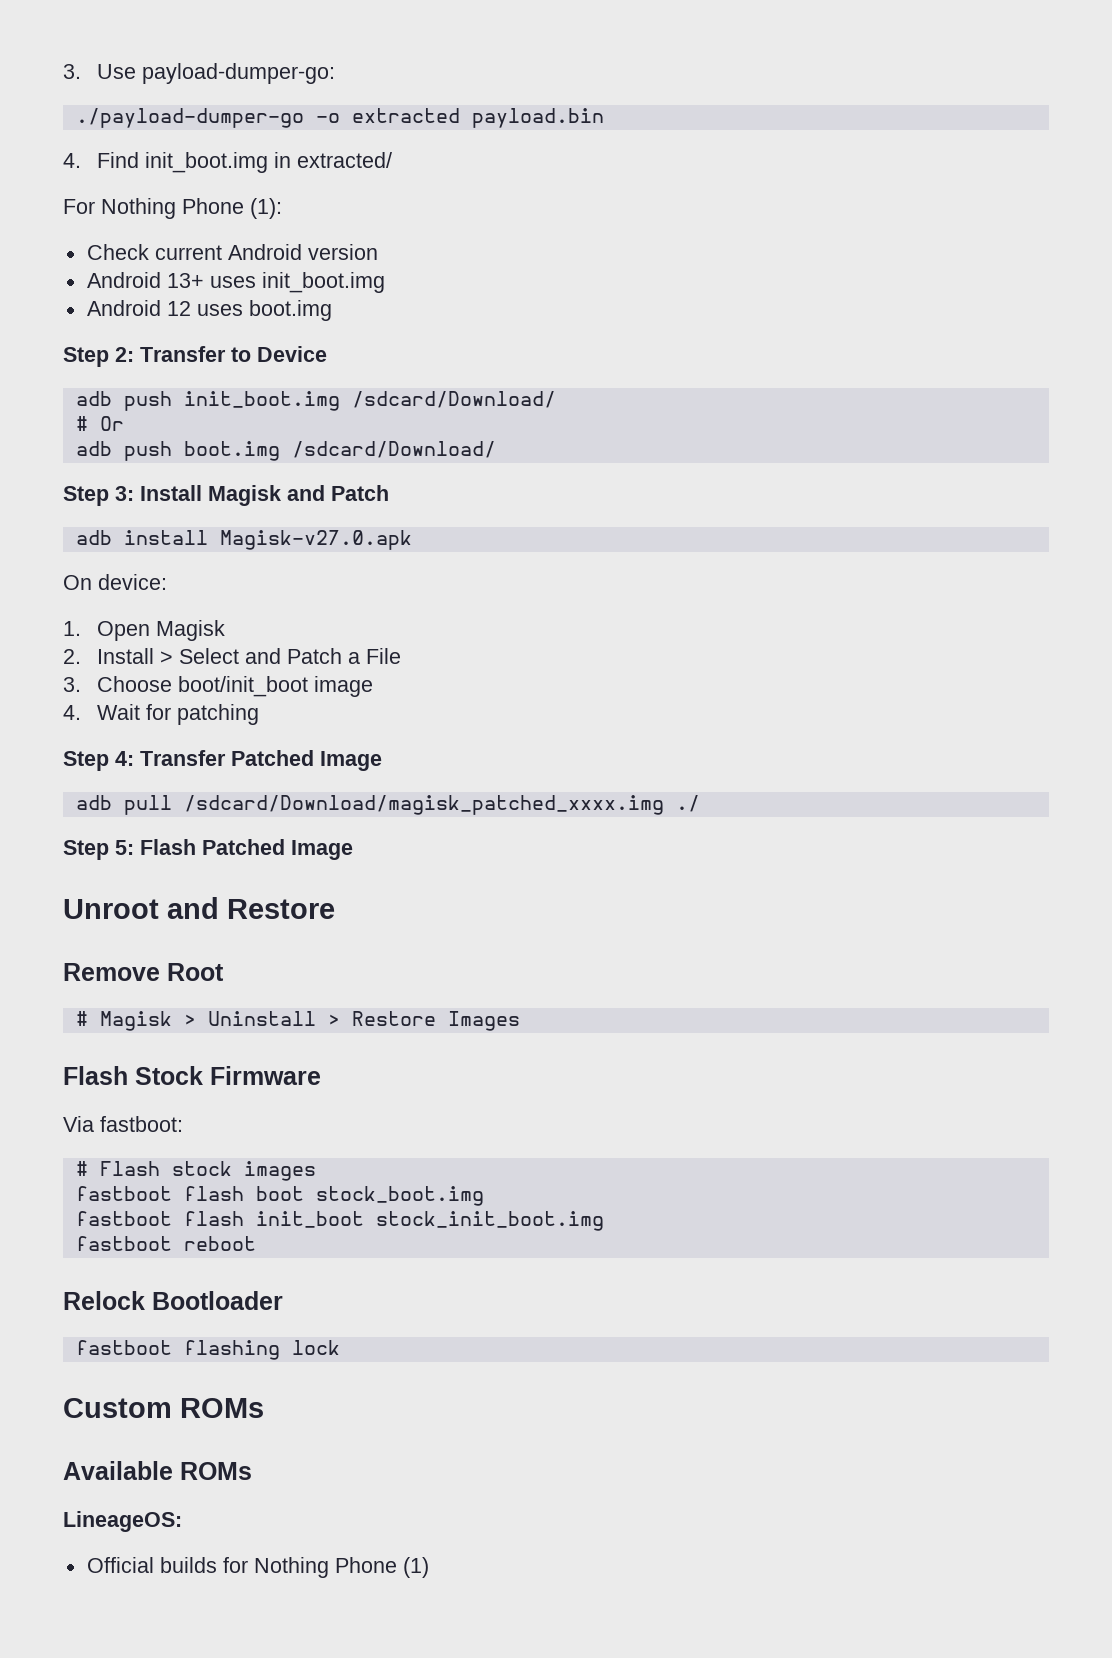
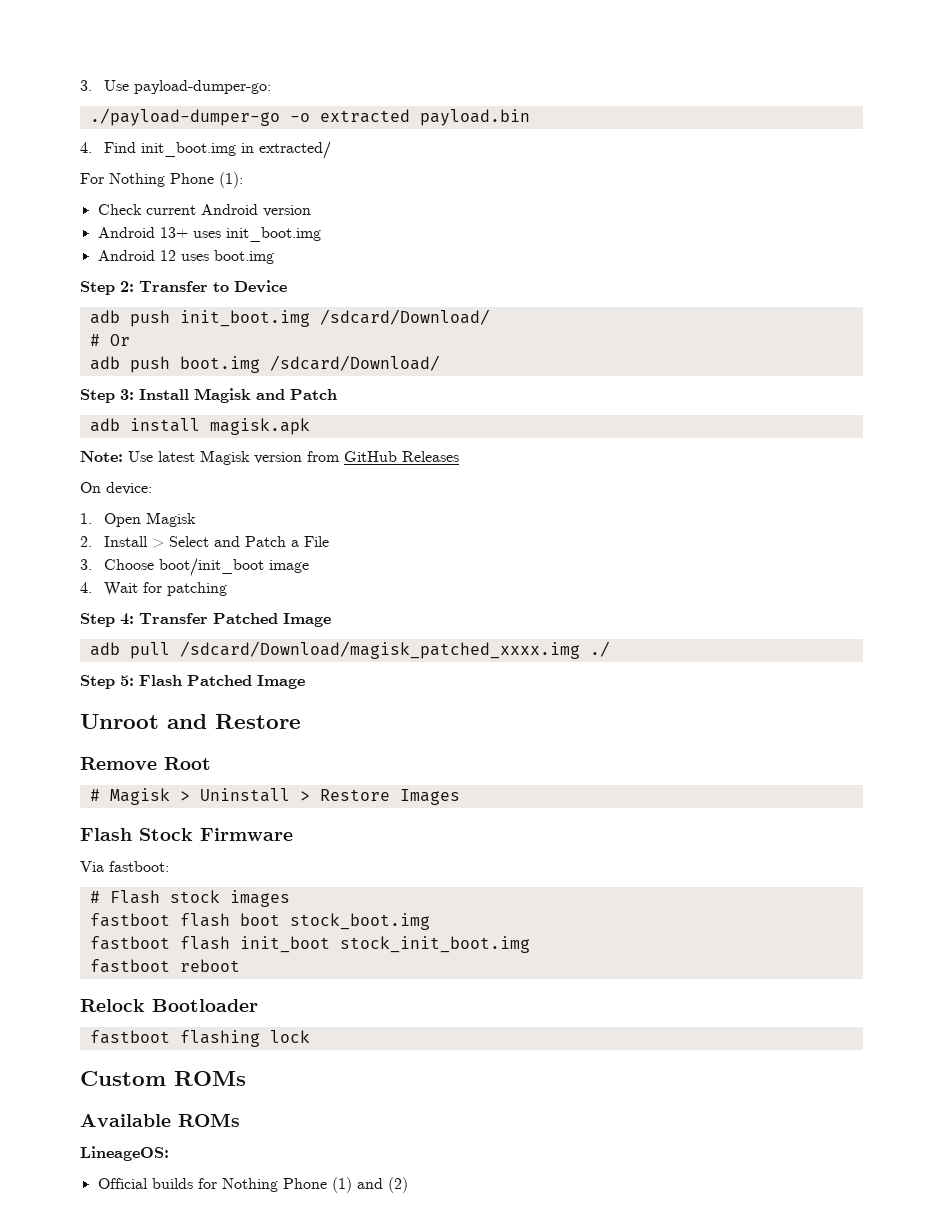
[219,530,412,550] Magisk-v27.0.apk -> [209,418,310,435] [80,450,459,465] magisk.apk // Note: Use latest Magisk version from GitHub Releases
(429, 1567) none -> [356,1177,408,1193] and (2)

